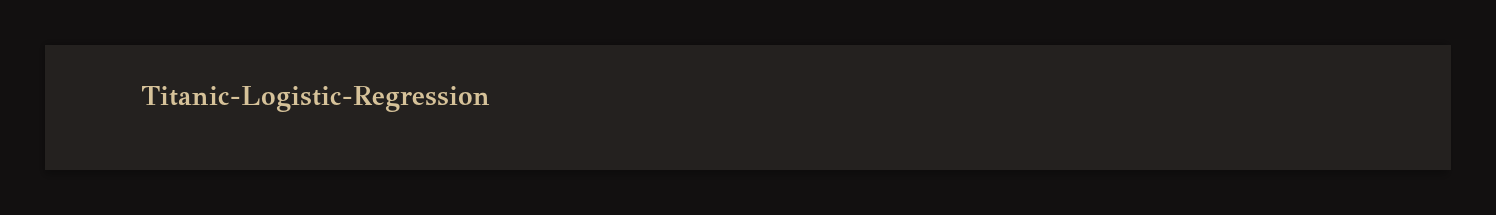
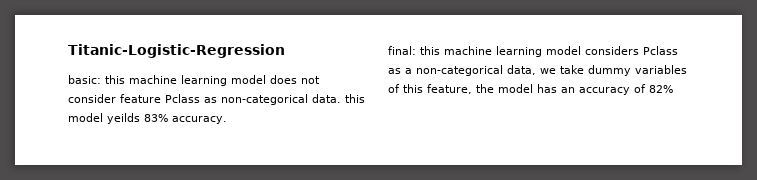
(490, 99) none -> [68,75,320,86] [68,94,365,105] [68,113,227,124] [388,46,678,57] [388,65,687,76] [388,84,673,95] // basic: this machine learning model does not consider feature Pclass as non-categorical data. this model yeilds 83% accuracy. // final: this machine learning model considers Pclass as a non-categorical data, we take dummy variables of this feature, the model has an accuracy of 82%

